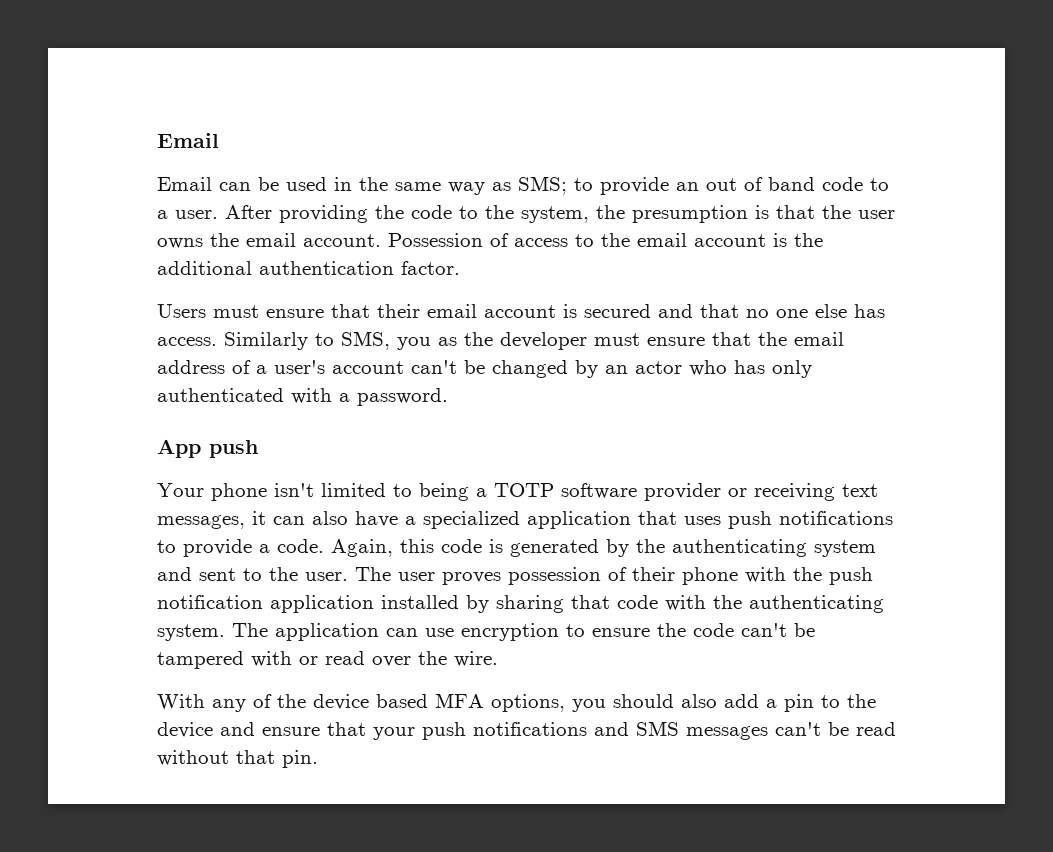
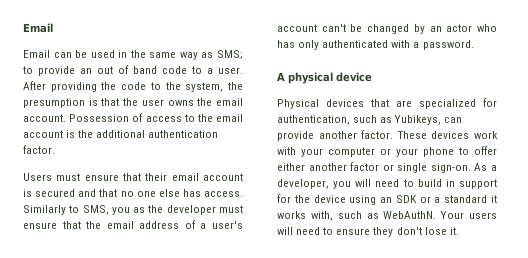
[157,439,258,458] [157,483,878,501] [157,511,893,529] [157,539,876,557] [157,567,873,585] [157,595,884,613] [157,623,815,641] [157,651,498,669] [157,693,876,712] [157,721,896,740] [157,750,318,768] App push // Your phone isn't limited to being a TOTP software provider or receiving text messages, it can also have a specialized application that uses push notifications to provide a code. Again, this code is generated by the authenticating system and sent to the user. The user proves possession of their phone with the push notification application installed by sharing that code with the authenticating system. The application can use encryption to ensure the code can't be tampered with or read over the wire. // With any of the device based MFA options, you should also add a pin to the device and ensure that your push notifications and SMS messages can't be read without that pin. -> [277,72,372,84] [277,98,497,109] [277,115,463,125] [277,130,498,141] [277,146,497,157] [277,162,497,173] [277,179,497,189] [277,194,497,205] [277,211,497,221] [277,227,459,237] A physical device // Physical devices that are specialized for authentication, such as Yubikeys, can provide another factor. These devices work with your computer or your phone to offer either another factor or single sign-on. As a developer, you will need to build in support for the device using an SDK or a standard it works with, such as WebAuthN. Your users will need to ensure they don't lose it.

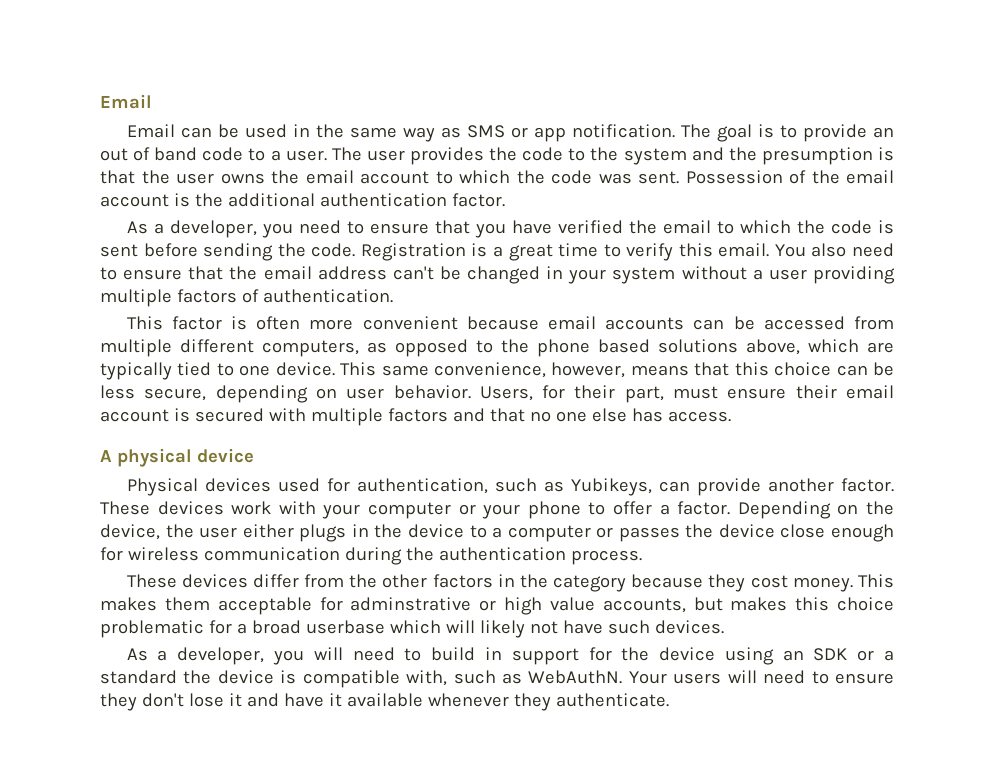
[216,50,243,60] SMS; -> [466,124,774,142] SMS or app notification. The goal is
[23,81,97,92] After providing -> [331,147,484,165] The user provides
[185,82,224,92] system, -> [623,147,724,165] system and
[23,113,195,122] account. Possession of access to -> [360,170,806,184] account to which the code was sent. Possession of
[23,173,141,181] Users must ensure that -> [126,220,894,238] [100,243,894,261] [100,266,895,284] [100,289,393,307] [126,316,894,330] [100,339,894,357] [100,362,895,380] [100,385,787,403] As a developer, you need to ensure that you have verified the email to which the code is sent before sending the code. Registration is a great time to verify this email. You also need to ensure that the email address can't be changed in your system without a user providing multiple factors of authentication. // This factor is often more convenient because email accounts can be accessed from multiple different computers, as opposed to the phone based solutions above, which are typically tied to one device. This same convenience, however, means that this choice can be less secure, depending on user behavior. Users, for their part, must ensure
(76, 193) none -> [268,408,448,426] with multiple factors
[23,205,243,215] [23,220,243,229] [277,24,497,34] [277,40,474,50] Similarly to SMS, you as the developer must ensure that the email address of a user's account can't be changed by an actor who has only authenticated with a password. -> (731, 416) none
[371,99,476,109] that are specialized -> [277,478,320,492] used
[277,162,471,173] either another factor or single sign-on. -> [659,501,895,519] [100,524,894,542] [100,547,642,565] [126,574,894,592] [100,597,894,615] [100,620,724,638] a factor. Depending on the device, the user either plugs in the device to a computer or passes the device close enough for wireless communication during the authentication process. // These devices differ from the other factors in the category because they cost money. This makes them acceptable for adminstrative or high value accounts, but makes this choice problematic for a broad userbase which will likely not have such devices. //
[490,195,497,203] [277,211,306,219] it works -> [183,670,400,688] the device is compatible
[449,227,459,235] it. -> [228,693,669,711] it and have it available whenever they authenticate.

